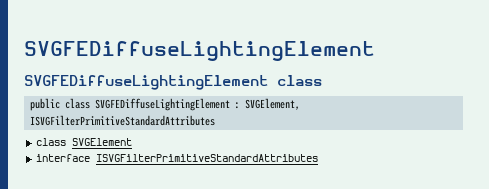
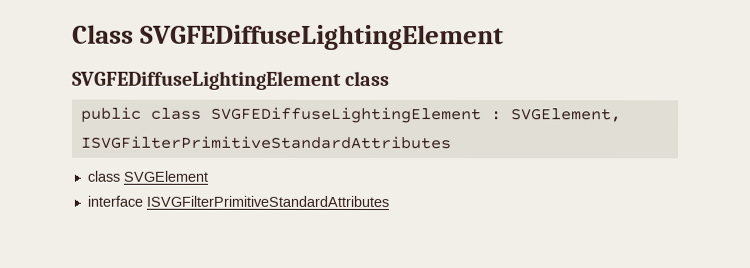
(24, 51) none -> [72,24,134,44] Class

